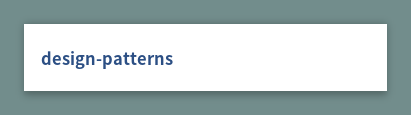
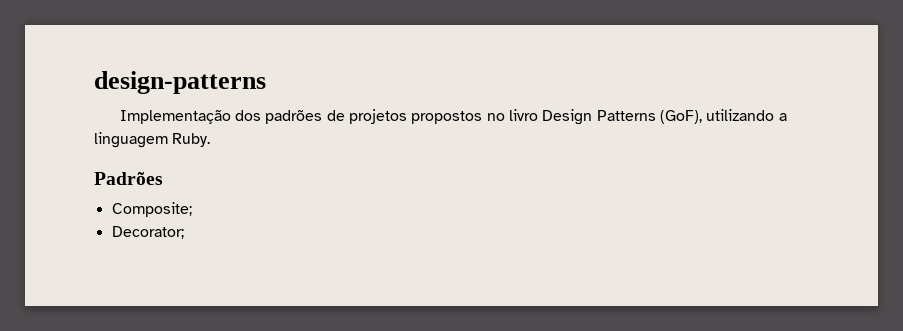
(173, 60) none -> [119,109,787,125] [94,132,211,148] [94,172,163,185] [111,202,192,217] [111,226,184,239] // Implementação dos padrões de projetos propostos no livro Design Patterns (GoF), utilizando a linguagem Ruby. // Padrões // Composite; // Decorator;

